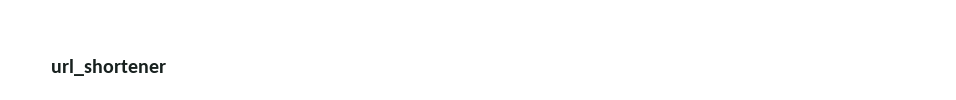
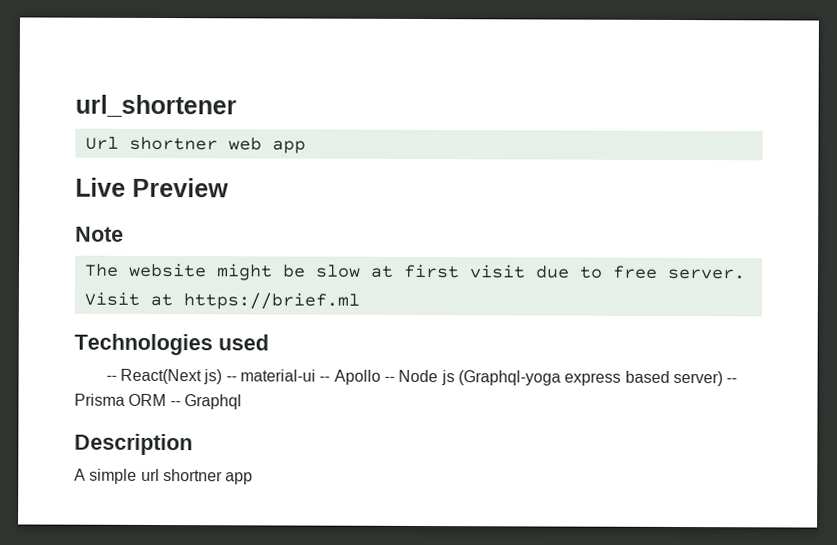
(166, 67) none -> [84,136,306,154] [75,177,229,198] [75,226,124,242] [83,262,746,281] [83,291,360,310] [74,333,269,356] [105,368,738,387] [74,393,242,410] [74,433,193,456] [74,468,254,485] // Url shortner web app // Live Preview // Note // The website might be slow at first visit due to free server. Visit at https://brief.ml // Technologies used // -- React(Next js) -- material-ui -- Apollo -- Node js (Graphql-yoga express based server) -- Prisma ORM -- Graphql // Description // A simple url shortner app

